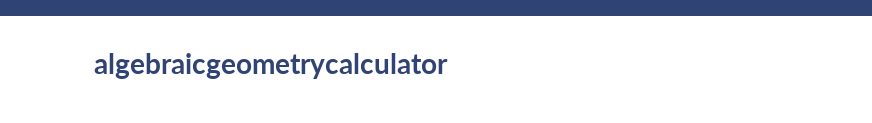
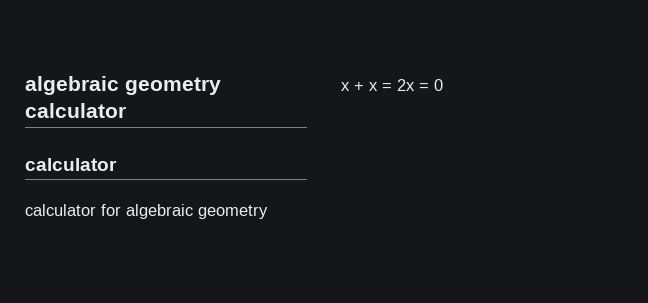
[94,53,448,79] algebraicgeometrycalculator -> [25,76,221,95] [25,103,126,118] [25,158,117,171] [25,204,268,219] [341,79,443,91] algebraic geometry calculator // calculator // calculator for algebraic geometry // x + x = 2x = 0

